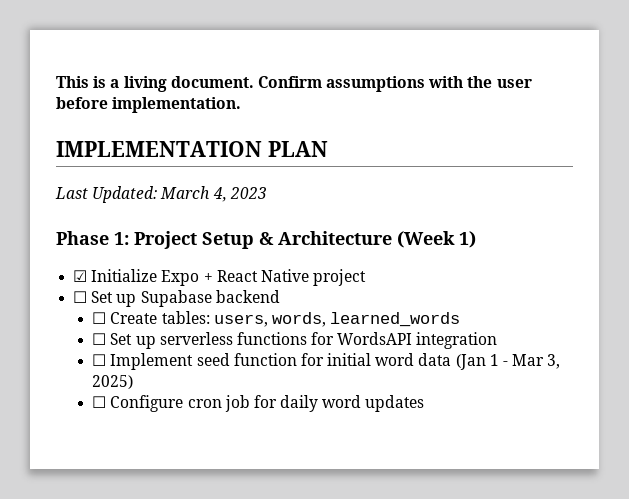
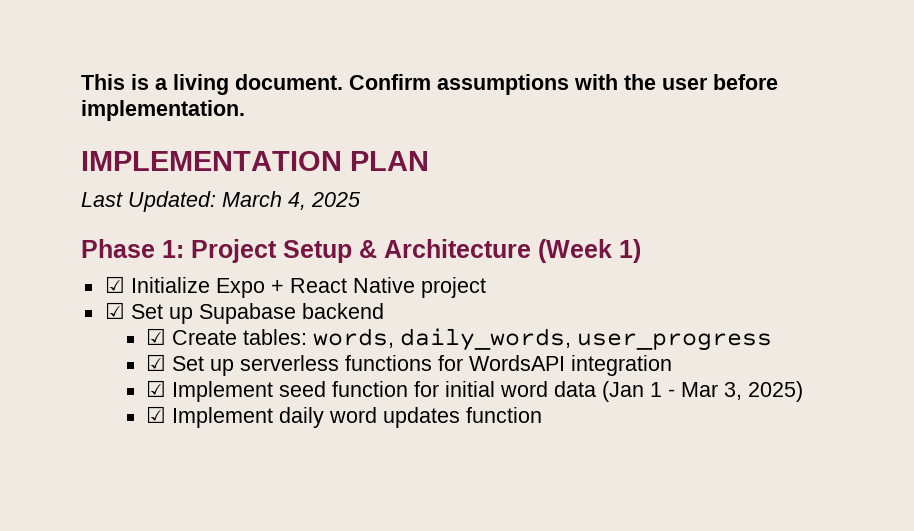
[229,187,267,199] 2023 -> [311,192,361,207] 2025
[73,291,88,303] ☐ -> [104,302,125,319] ☑
[92,312,107,324] ☐ -> [145,328,166,345] ☑
[213,312,461,327] [92,333,107,345] users, words, learned_words // ☐ -> [312,328,772,351] [145,354,166,371] words, daily_words, user_progress // ☑
[92,354,107,366] ☐ -> [145,380,166,397] ☑
[92,395,277,412] ☐ Configure cron job for -> [145,406,273,428] ☑ Implement
(425, 403) none -> [465,407,542,423] function

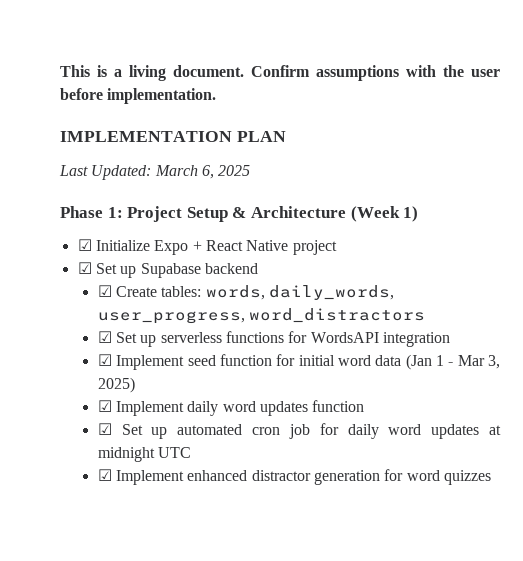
[288,192,306,210] 4, -> [201,165,214,179] 6,
[576,333,772,351] user_progress -> [97,308,426,324] user_progress, word_distractors
(542, 415) none -> [97,423,502,439] [97,447,192,462] [97,469,492,485] // ☑ Set up automated cron job for daily word updates at midnight UTC // ☑ Implement enhanced distractor generation for word quizzes

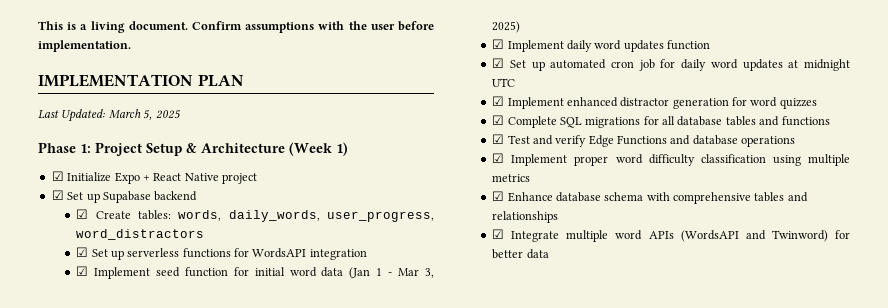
[201,165,214,179] 6, -> [143,110,153,120] 5,
(492, 477) none -> [492,115,830,128] [492,134,796,147] [492,153,850,166] [492,174,531,182] [492,191,808,204] [492,211,559,223] [492,229,850,242] [492,249,549,259] // ☑ Complete SQL migrations for all database tables and functions // ☑ Test and verify Edge Functions and database operations // ☑ Implement proper word difficulty classification using multiple metrics // ☑ Enhance database schema with comprehensive tables and relationships // ☑ Integrate multiple word APIs (WordsAPI and Twinword) for better data

